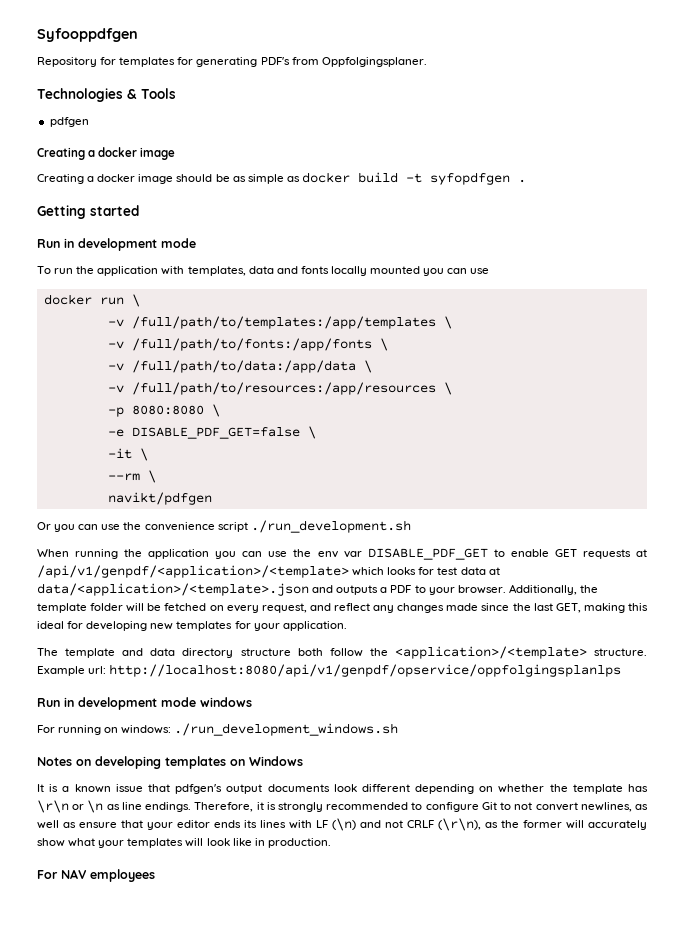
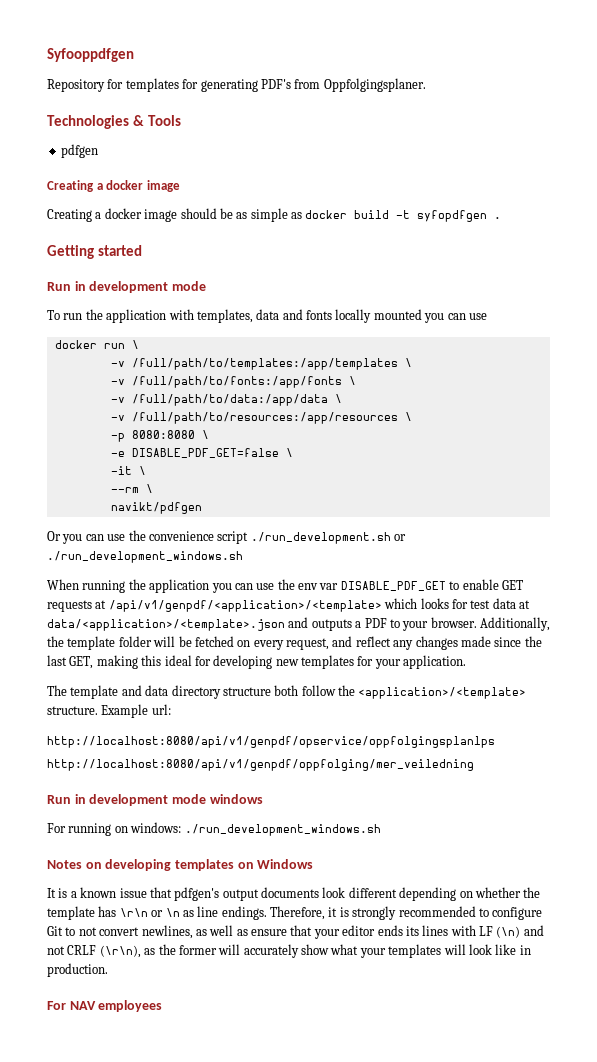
(411, 526) none -> [394,534,406,541] [47,551,243,563] or ./run_development_windows.sh
(107, 670) none -> (171, 709) //
(622, 670) none -> [47,759,474,771] // http://localhost:8080/api/v1/genpdf/oppfolging/mer_veiledning

